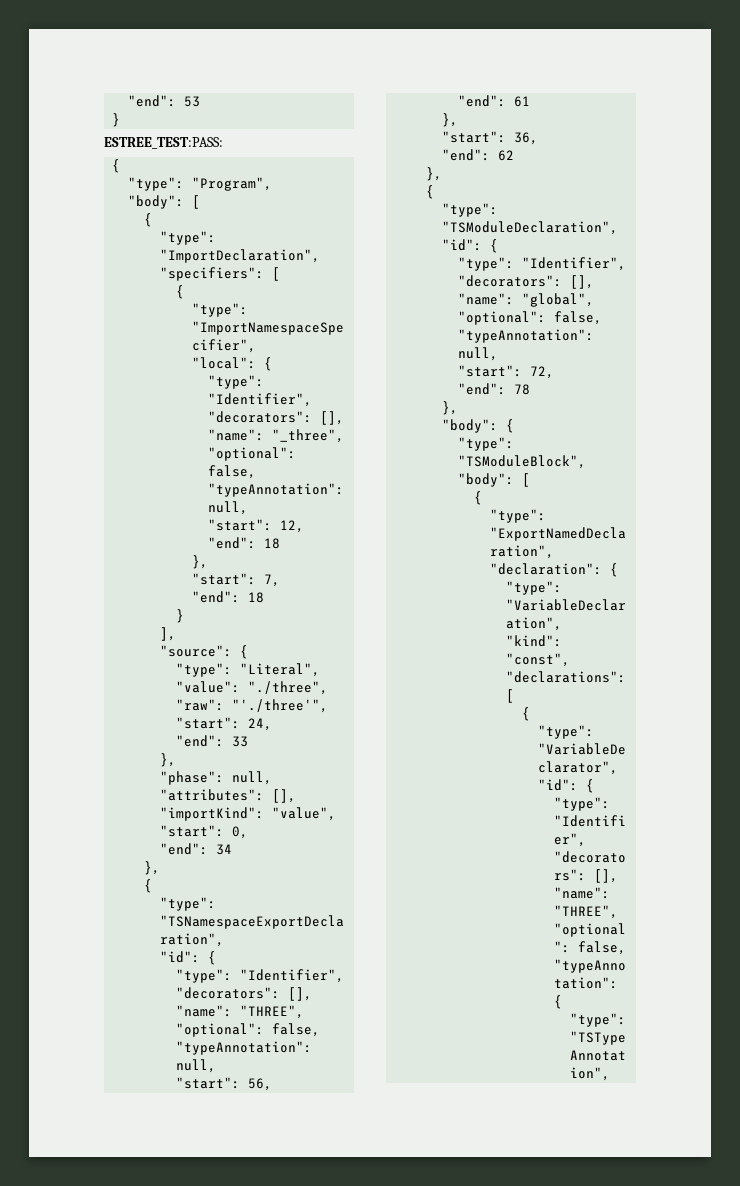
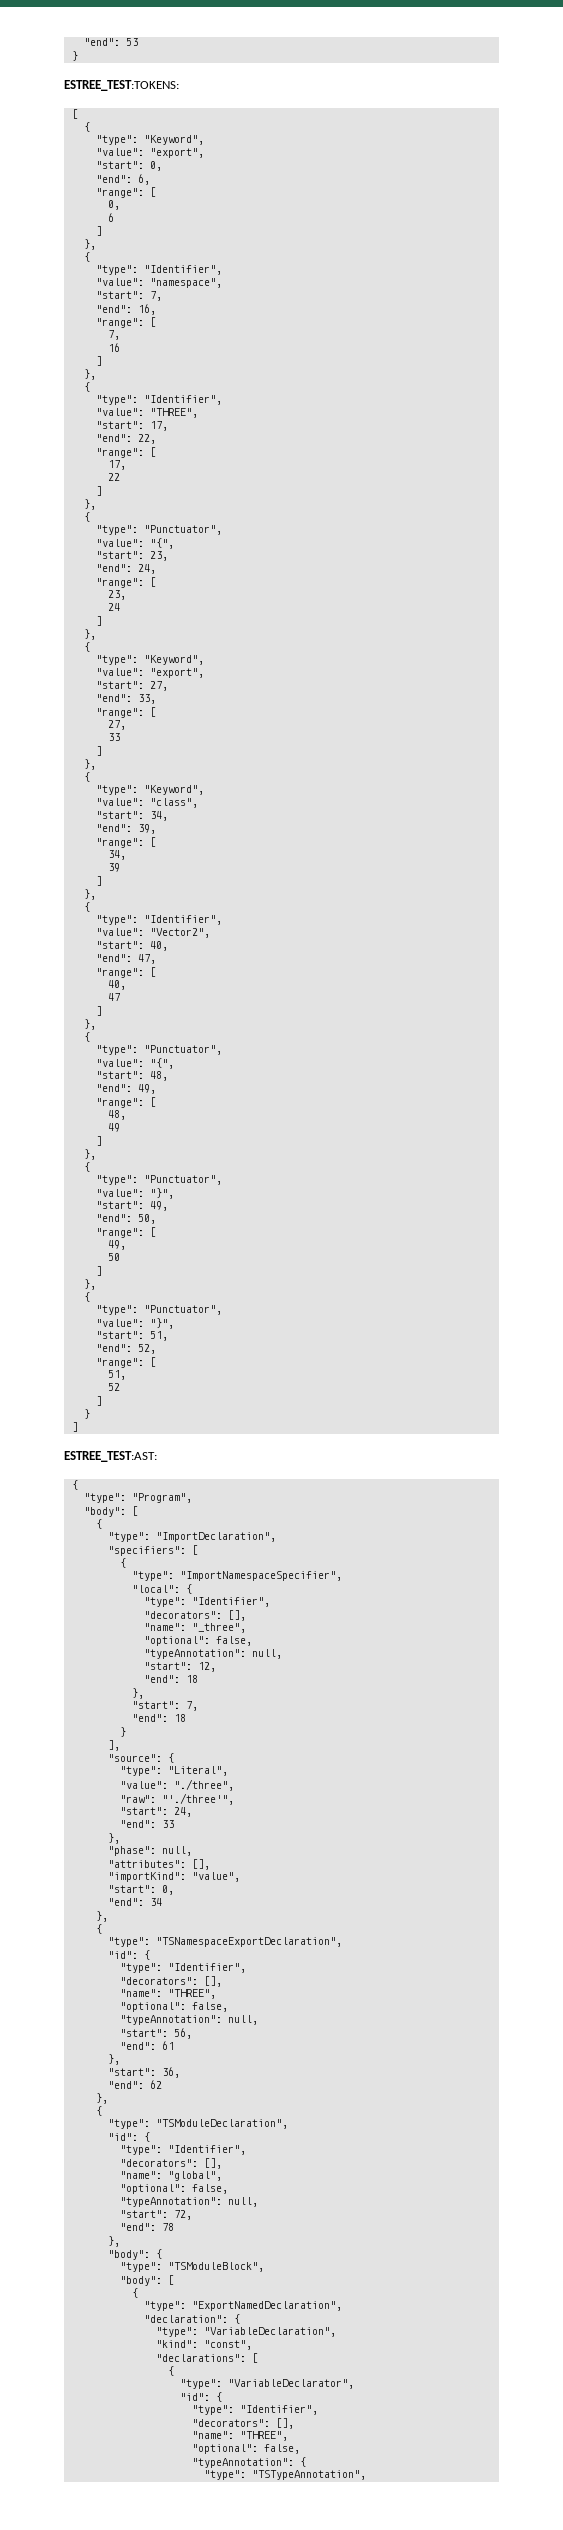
[104,137,223,149] ESTREE_TEST:PASS: -> [64,80,179,91] [71,109,78,119] [83,122,90,132] [95,135,204,145] [95,148,204,158] [95,161,162,171] [95,174,150,185] [95,187,156,198] [107,200,120,210] [107,213,114,222] [95,226,102,236] [83,239,96,250] [83,252,90,262] [95,265,222,275] [95,278,222,288] [95,291,162,301] [95,304,156,315] [95,317,156,328] [107,330,120,340] [107,343,120,352] [95,356,102,366] [83,369,96,380] [83,382,90,392] [95,395,222,405] [95,408,198,418] [95,421,168,431] [95,434,156,444] [95,447,156,458] [107,460,126,470] [107,473,120,481] [95,486,102,496] [83,499,96,510] [83,512,90,522] [95,525,222,535] [95,538,174,549] [95,551,168,561] [95,564,156,574] [95,577,156,588] [107,590,126,600] [107,603,120,611] [95,616,102,626] [83,629,96,640] [83,642,90,652] [95,655,204,665] [95,668,204,678] [95,681,168,691] [95,694,156,704] [95,707,156,718] [107,720,126,730] [107,733,120,741] [95,746,102,756] [83,759,96,770] [83,772,90,782] [95,785,204,795] [95,798,198,808] [95,811,168,821] [95,824,156,834] [95,837,156,848] [107,850,126,860] [107,863,120,872] [95,876,102,886] [83,889,96,900] [83,902,90,912] [95,915,222,925] [95,928,210,938] [95,941,168,951] [95,954,156,964] [95,967,156,978] [107,980,126,990] [107,993,120,1001] [95,1006,102,1016] [83,1019,96,1030] [83,1032,90,1042] [95,1045,222,1055] [95,1058,174,1069] [95,1071,168,1081] [95,1084,156,1094] [95,1097,156,1108] [107,1110,126,1120] [107,1123,120,1132] [95,1136,102,1146] [83,1149,96,1160] [83,1162,90,1172] [95,1175,222,1185] [95,1188,174,1199] [95,1201,168,1211] [95,1214,156,1224] [95,1227,156,1238] [107,1240,126,1250] [107,1253,120,1261] [95,1266,102,1276] [83,1279,96,1290] [83,1292,90,1302] [95,1305,222,1315] [95,1318,174,1329] [95,1331,168,1341] [95,1344,156,1354] [95,1357,156,1368] [107,1370,126,1380] [107,1383,120,1391] [95,1396,102,1406] [83,1409,90,1419] [71,1422,78,1432] [64,1451,157,1462] ESTREE_TEST:TOKENS: // [ // { // "type": "Keyword", // "value": "export", // "start": 0, // "end": 6, // "range": [ // 0, // 6 // ] // }, // { // "type": "Identifier", // "value": "namespace", // "start": 7, // "end": 16, // "range": [ // 7, // 16 // ] // }, // { // "type": "Identifier", // "value": "THREE", // "start": 17, // "end": 22, // "range": [ // 17, // 22 // ] // }, // { // "type": "Punctuator", // "value": "{", // "start": 23, // "end": 24, // "range": [ // 23, // 24 // ] // }, // { // "type": "Keyword", // "value": "export", // "start": 27, // "end": 33, // "range": [ // 27, // 33 // ] // }, // { // "type": "Keyword", // "value": "class", // "start": 34, // "end": 39, // "range": [ // 34, // 39 // ] // }, // { // "type": "Identifier", // "value": "Vector2", // "start": 40, // "end": 47, // "range": [ // 40, // 47 // ] // }, // { // "type": "Punctuator", // "value": "{", // "start": 48, // "end": 49, // "range": [ // 48, // 49 // ] // }, // { // "type": "Punctuator", // "value": "}", // "start": 49, // "end": 50, // "range": [ // 49, // 50 // ] // }, // { // "type": "Punctuator", // "value": "}", // "start": 51, // "end": 52, // "range": [ // 51, // 52 // ] // } // ] // ESTREE_TEST:AST:

